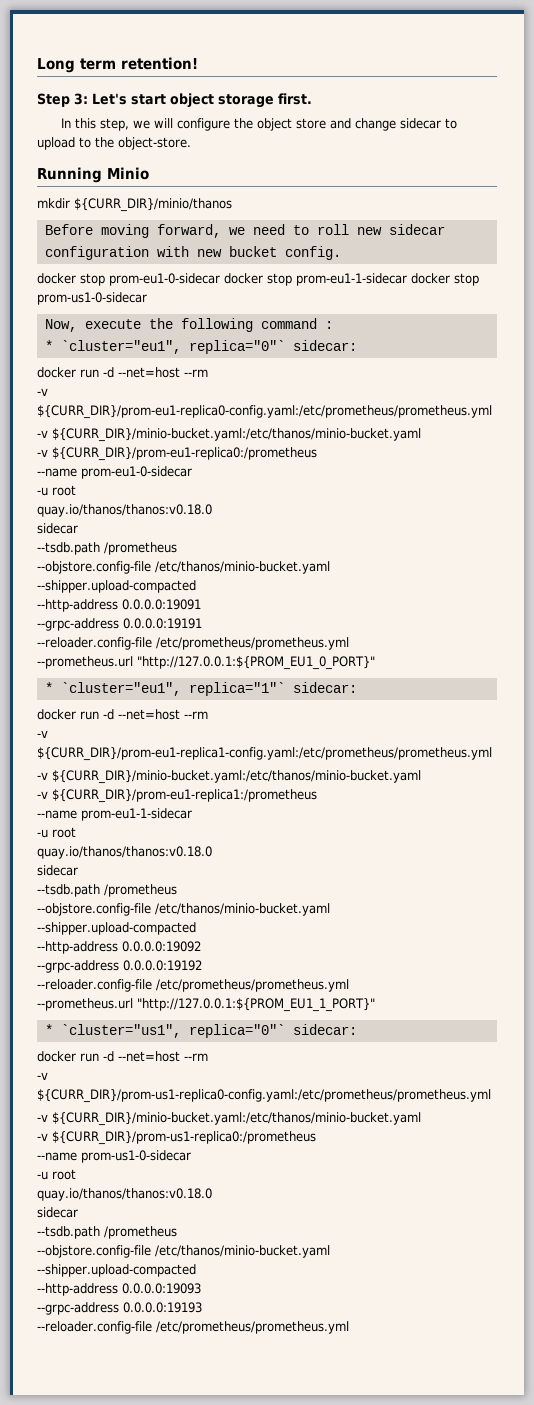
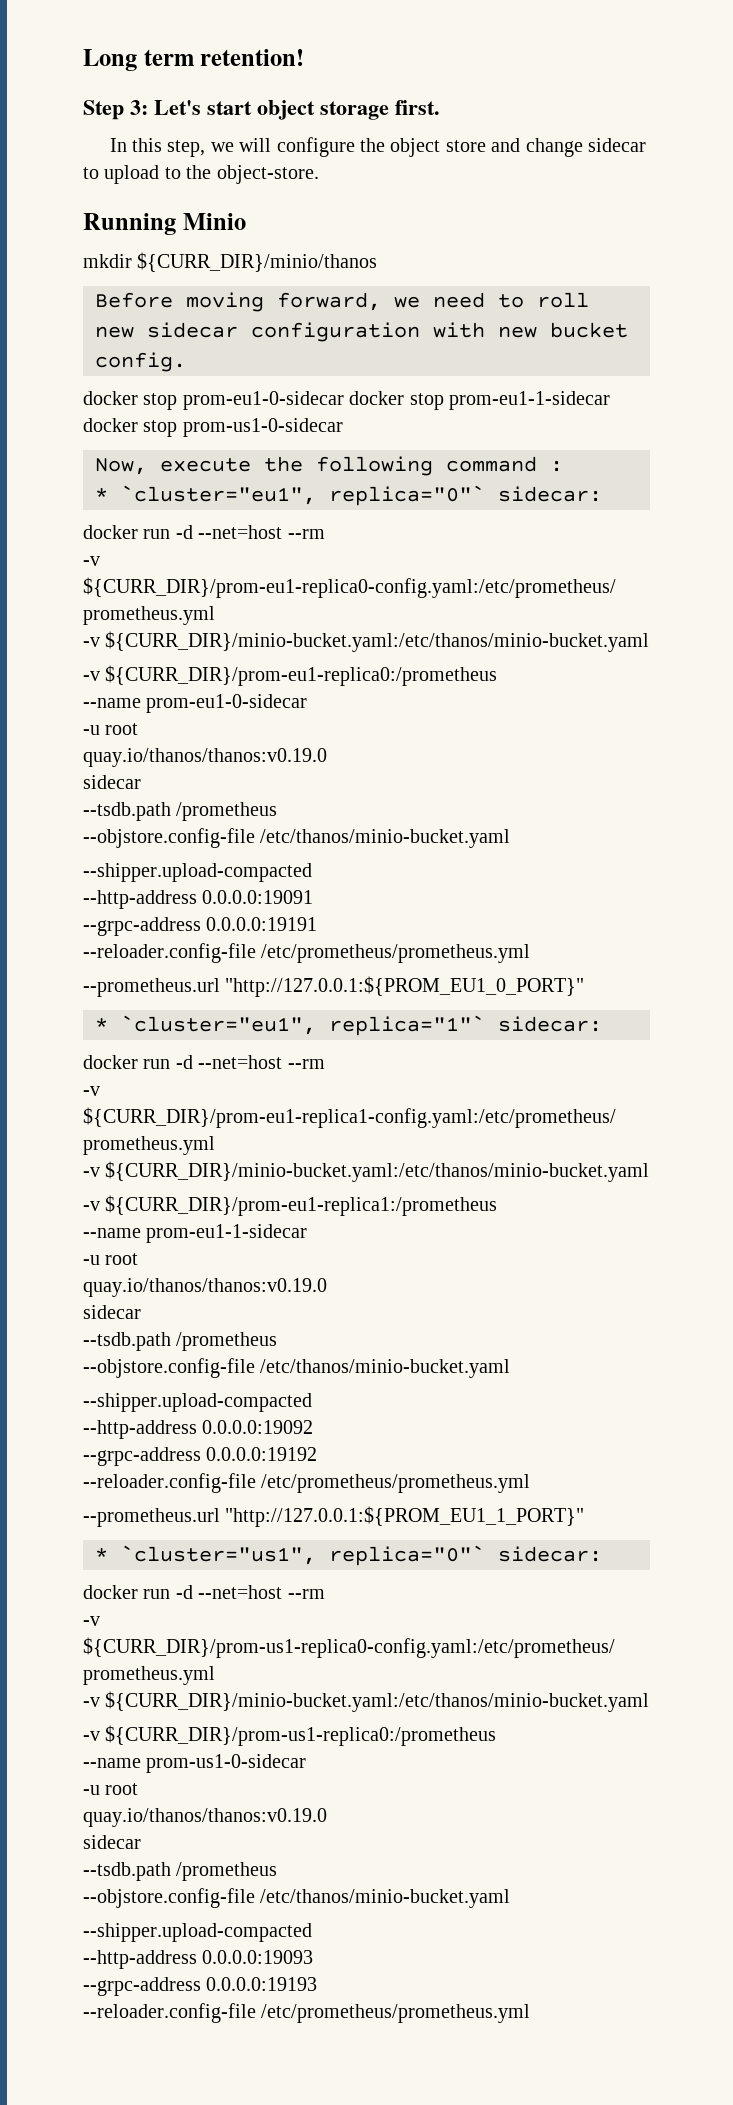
[37,504,212,517] quay.io/thanos/thanos:v0.18.0 -> [83,748,327,767] quay.io/thanos/thanos:v0.19.0
[37,846,212,859] quay.io/thanos/thanos:v0.18.0 -> [83,1278,327,1297] quay.io/thanos/thanos:v0.19.0
[37,1188,212,1201] quay.io/thanos/thanos:v0.18.0 -> [83,1808,327,1827] quay.io/thanos/thanos:v0.19.0

